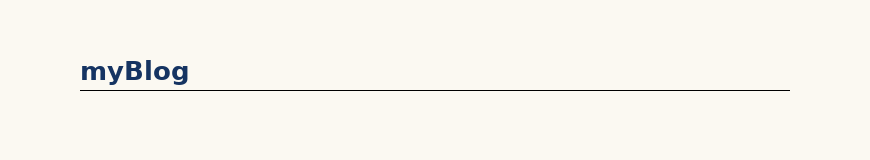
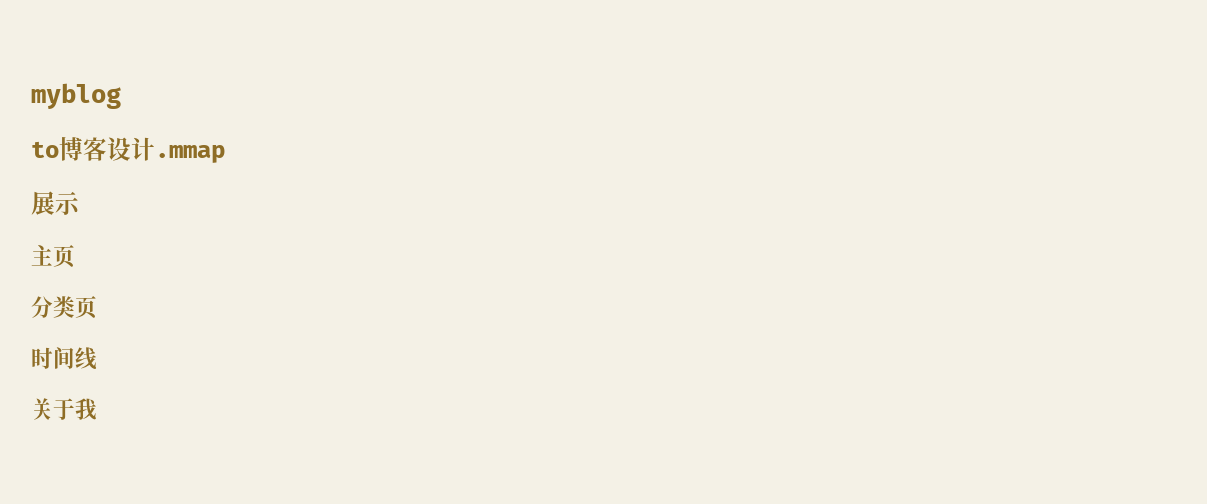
[80,60,190,85] myBlog -> [31,83,121,109] [31,137,225,163] [31,191,80,215] [31,245,75,268] [31,296,97,319] [31,347,97,370] [31,398,97,420] myblog // to博客设计.mmap // 展示 // 主页 // 分类页 // 时间线 // 关于我

